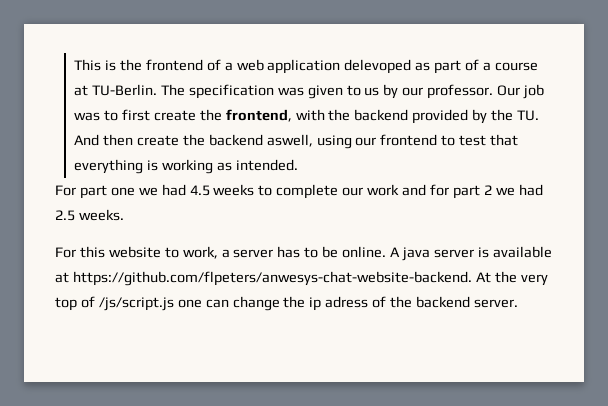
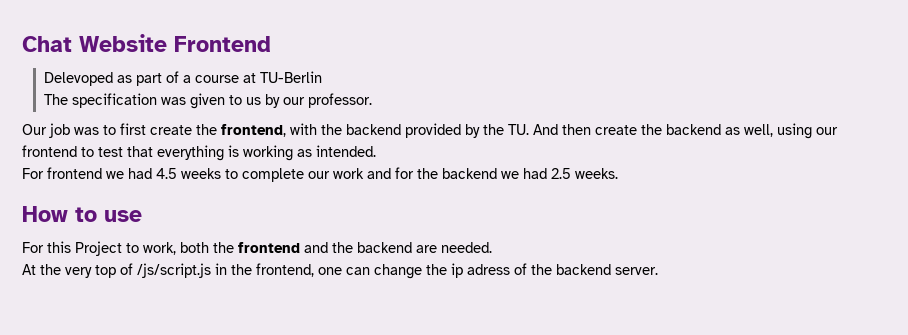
[74,59,412,74] This is the frontend of a web application delevoped -> [22,34,271,52] [43,72,113,86] Chat Website Frontend // Delevoped
[91,84,157,96] TU-Berlin. -> [259,71,322,83] TU-Berlin //
(494, 91) none -> (372, 100) //
[266,134,313,147] aswell, -> [725,124,773,137] as well,
[79,185,135,199] part one -> [47,167,102,179] frontend
[452,185,492,199] part 2 -> [417,168,497,179] the backend
(124, 215) none -> [22,206,142,222] // How to use
[108,246,161,258] website -> [75,241,122,256] Project
[221,246,552,261] [55,271,472,286] a server has to be online. A java server is available at https://github.com/flpeters/anwesys-chat-website-backend. -> [180,242,492,253] both the frontend and the backend are needed. //
(174, 304) none -> [215,263,314,277] in the frontend,

